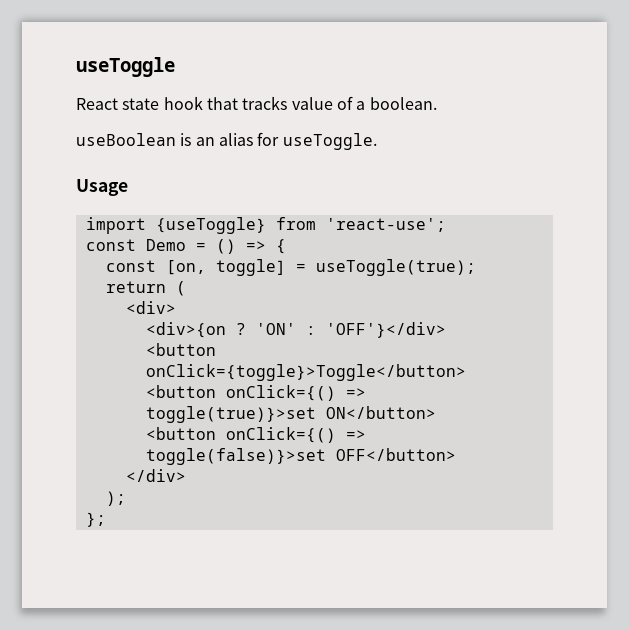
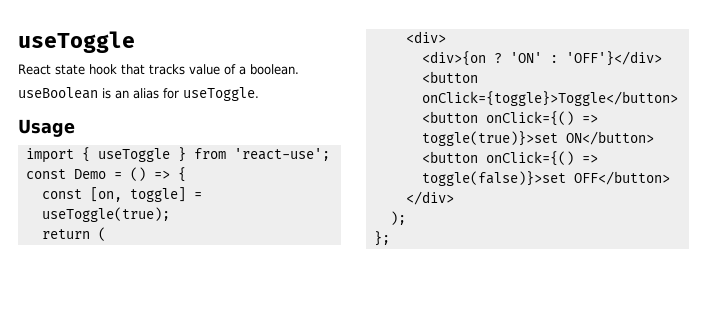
[155,217,266,234] {useToggle} -> [81,147,186,162] { useToggle }

